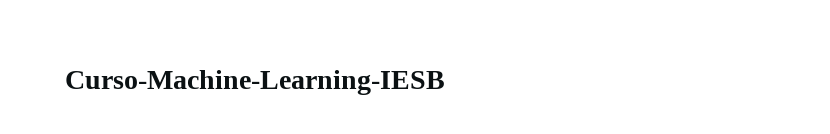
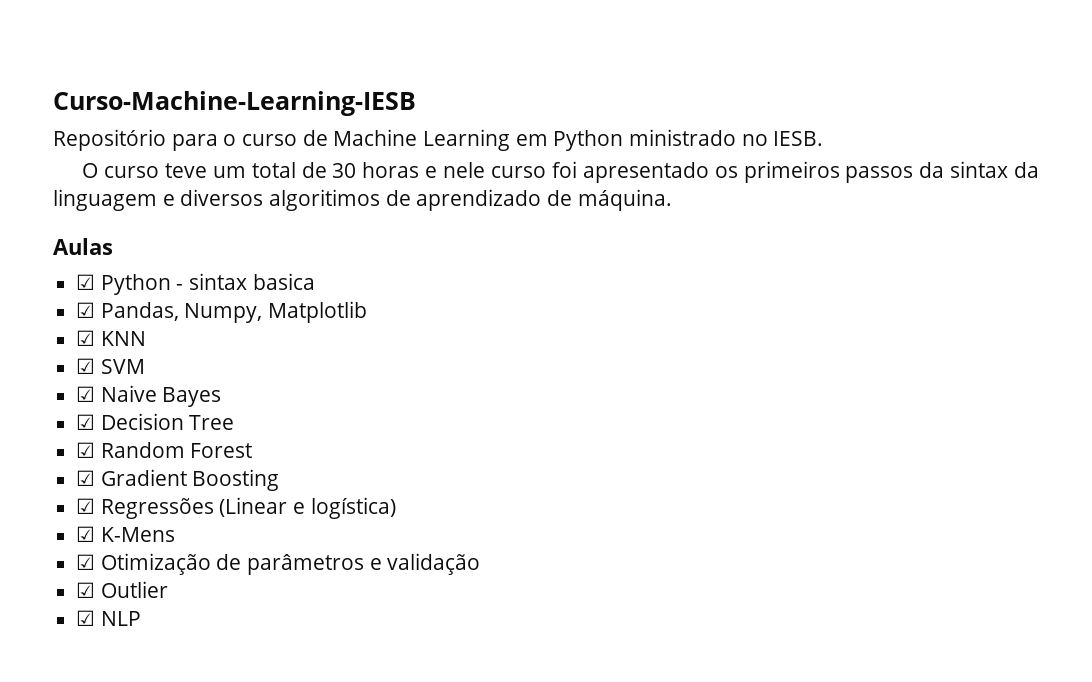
(445, 82) none -> [53,129,824,151] [82,161,1039,183] [53,189,672,211] [53,238,113,255] [76,273,315,295] [76,301,368,323] [76,330,146,346] [76,358,145,374] [76,385,222,407] [76,413,235,430] [76,442,253,458] [76,469,280,491] [76,497,396,519] [76,526,175,542] [76,553,481,575] [76,581,168,598] [76,610,141,626] // Repositório para o curso de Machine Learning em Python ministrado no IESB. // O curso teve um total de 30 horas e nele curso foi apresentado os primeiros passos da sintax da linguagem e diversos algoritimos de aprendizado de máquina. // Aulas // ☑ Python - sintax basica // ☑ Pandas, Numpy, Matplotlib // ☑ KNN // ☑ SVM // ☑ Naive Bayes // ☑ Decision Tree // ☑ Random Forest // ☑ Gradient Boosting // ☑ Regressões (Linear e logística) // ☑ K-Mens // ☑ Otimização de parâmetros e validação // ☑ Outlier // ☑ NLP

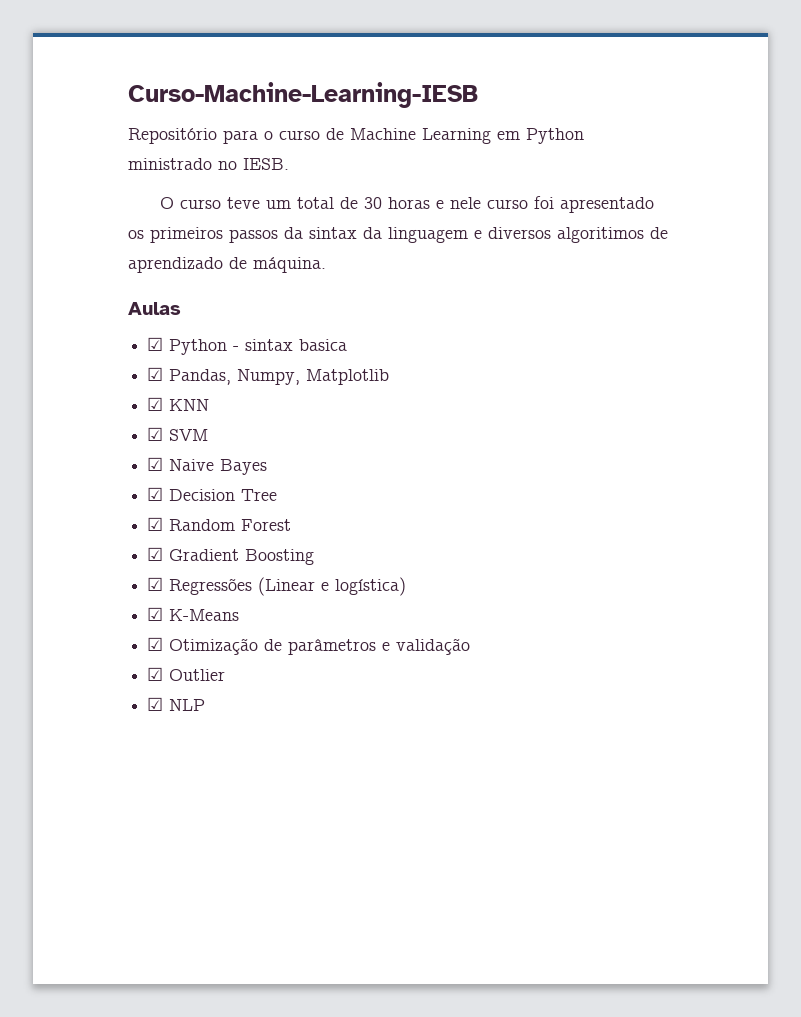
[100,527,175,542] K-Mens -> [169,609,240,621] K-Means

